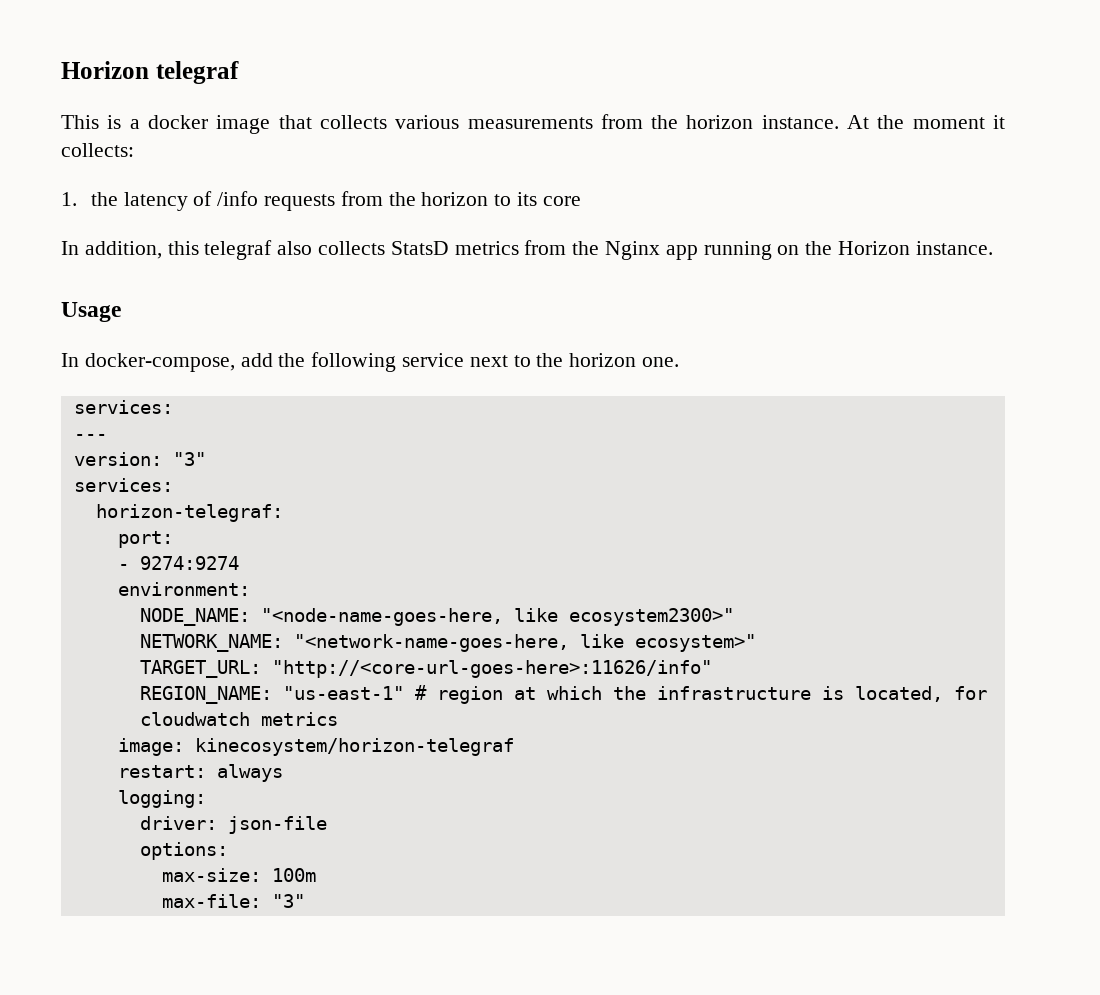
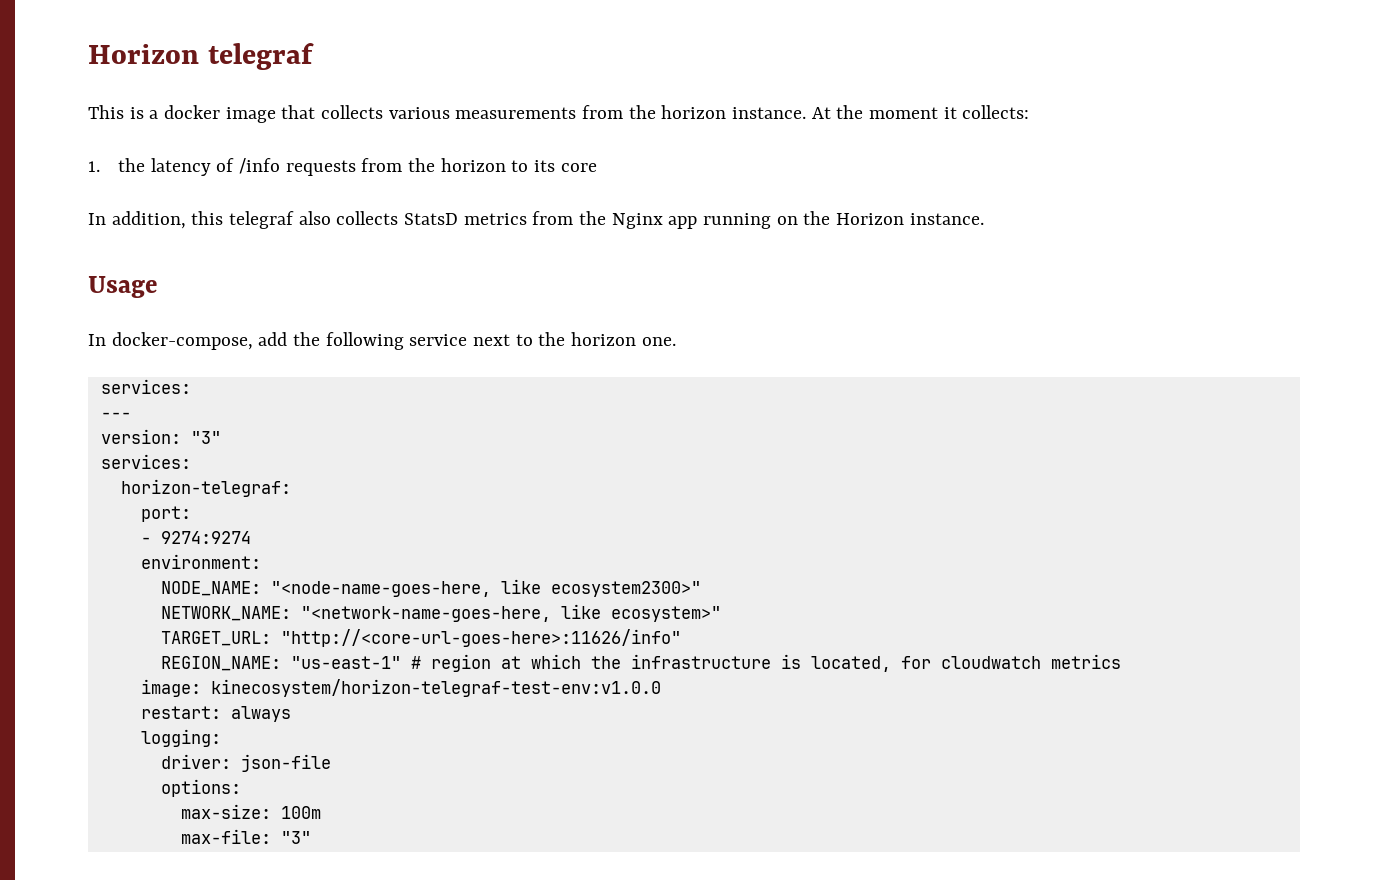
[194,738,514,756] kinecosystem/horizon-telegraf -> [210,679,661,697] kinecosystem/horizon-telegraf-test-env:v1.0.0

